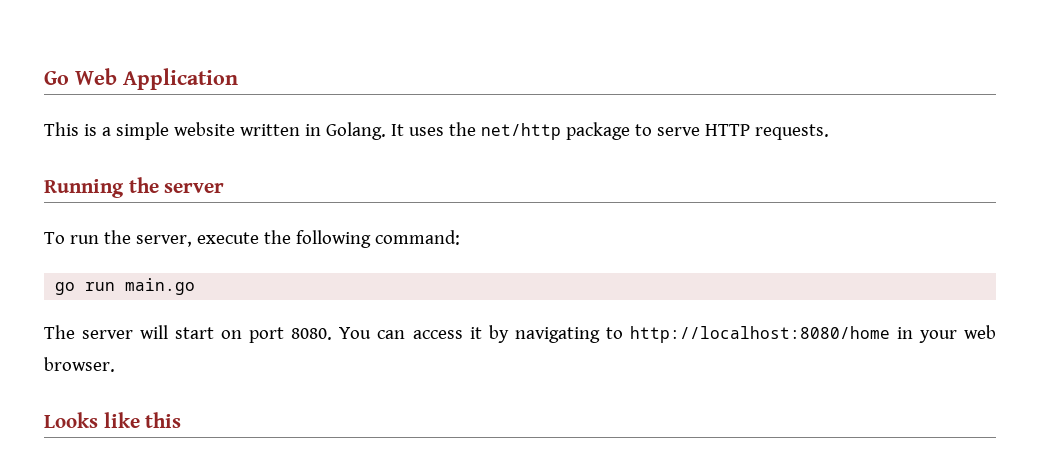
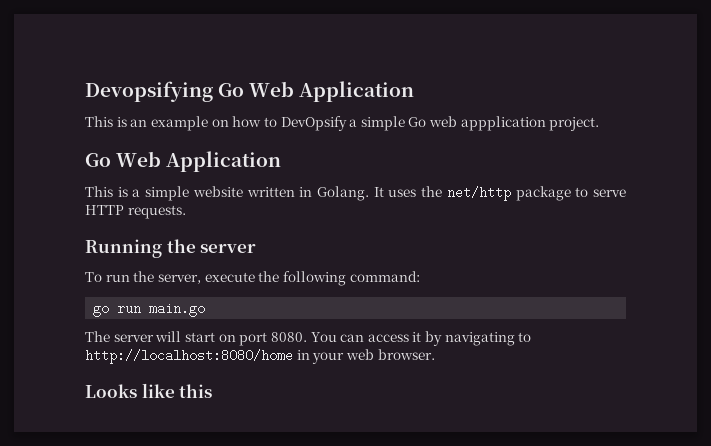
(44, 78) none -> [85,81,415,102] [85,116,600,131] Devopsifying Go Web Application // This is an example on how to DevOpsify a simple Go web appplication project. //

